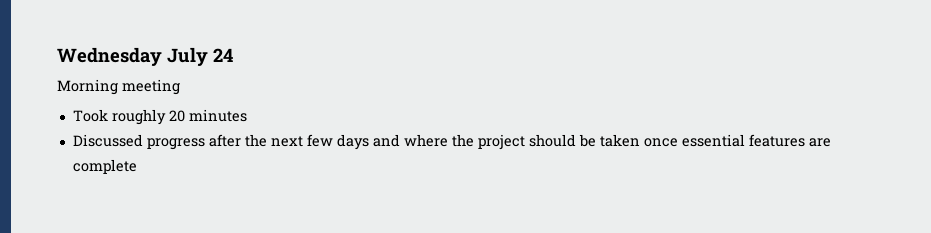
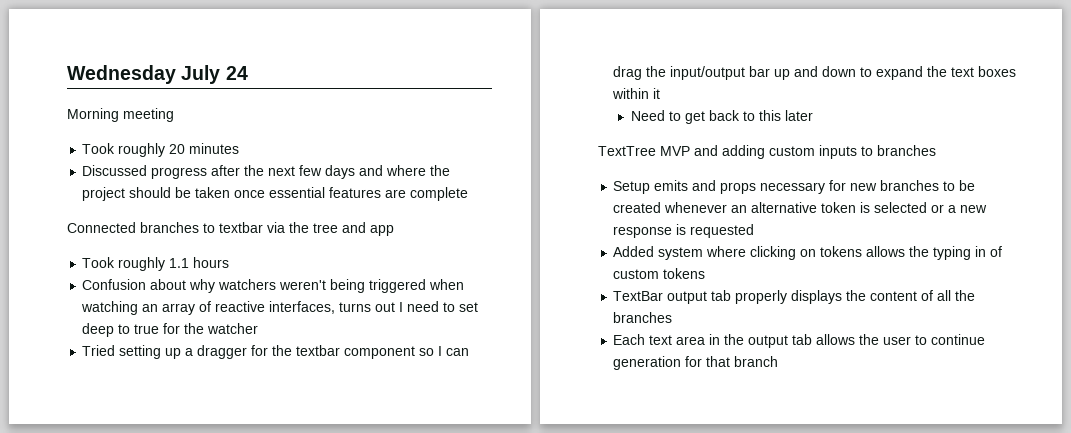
(137, 166) none -> [67,222,394,236] [82,257,230,271] [82,279,465,293] [81,301,479,315] [82,323,259,337] [82,345,470,359] [613,66,1017,80] [612,88,661,99] [630,110,813,124] [598,145,936,159] [613,180,976,194] [613,202,988,213] [613,224,755,238] [613,246,1003,260] [613,268,706,279] [613,290,976,304] [613,312,673,323] [613,334,986,348] [613,356,779,370] // Connected branches to textbar via the tree and app // Took roughly 1.1 hours // Confusion about why watchers weren't being triggered when watching an array of reactive interfaces, turns out I need to set deep to true for the watcher // Tried setting up a dragger for the textbar component so I can drag the input/output bar up and down to expand the text boxes within it // Need to get back to this later // TextTree MVP and adding custom inputs to branches // Setup emits and props necessary for new branches to be created whenever an alternative token is selected or a new response is requested // Added system where clicking on tokens allows the typing in of custom tokens // TextBar output tab properly displays the content of all the branches // Each text area in the output tab allows the user to continue generation for that branch

